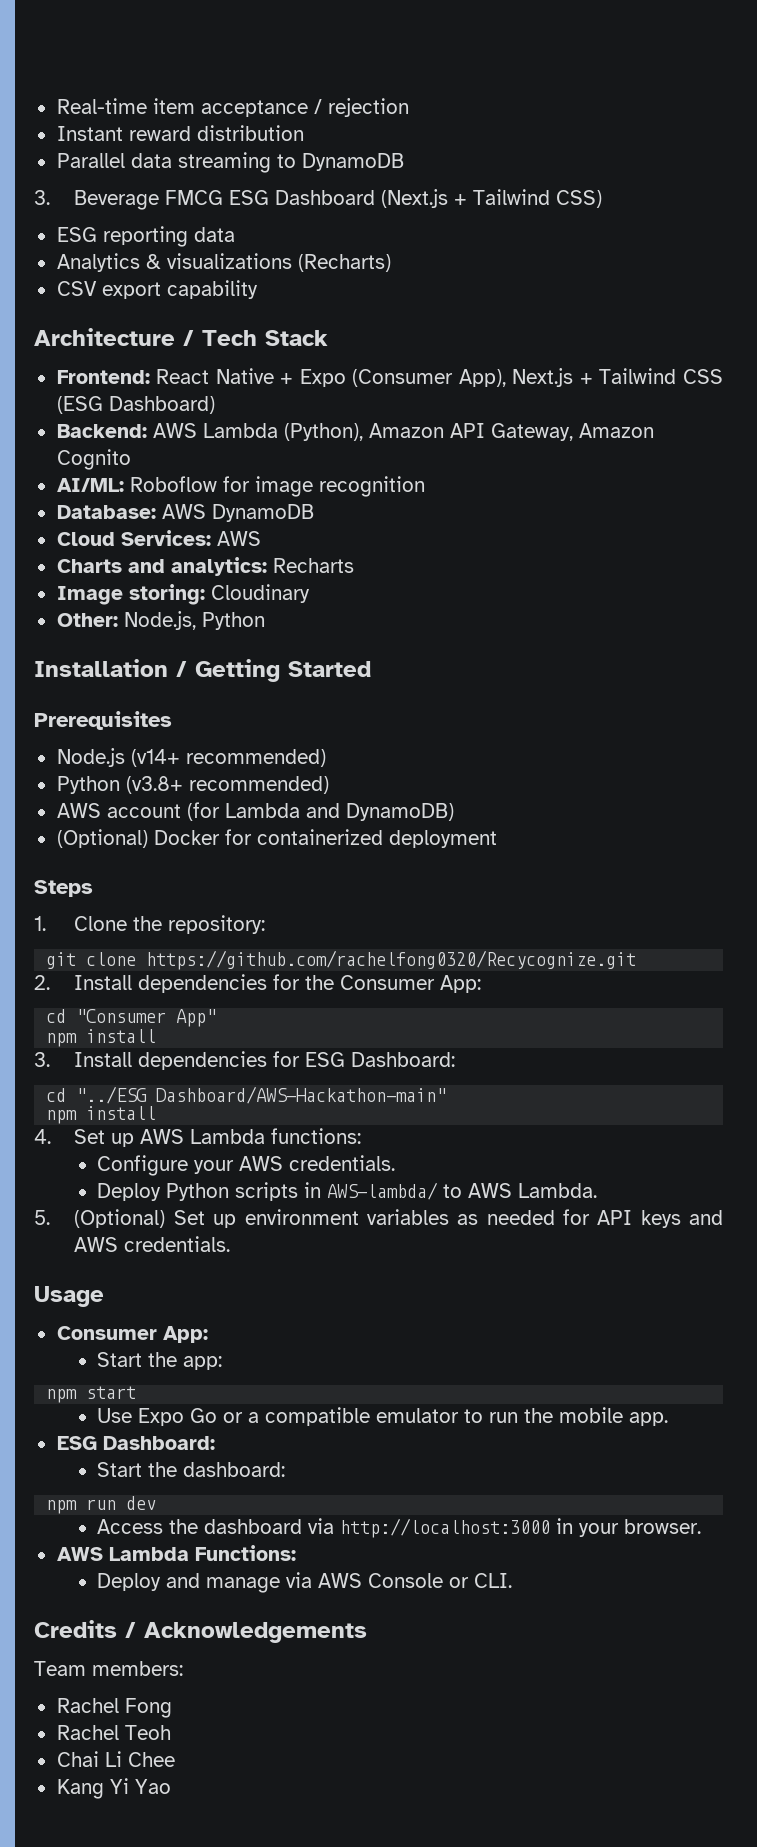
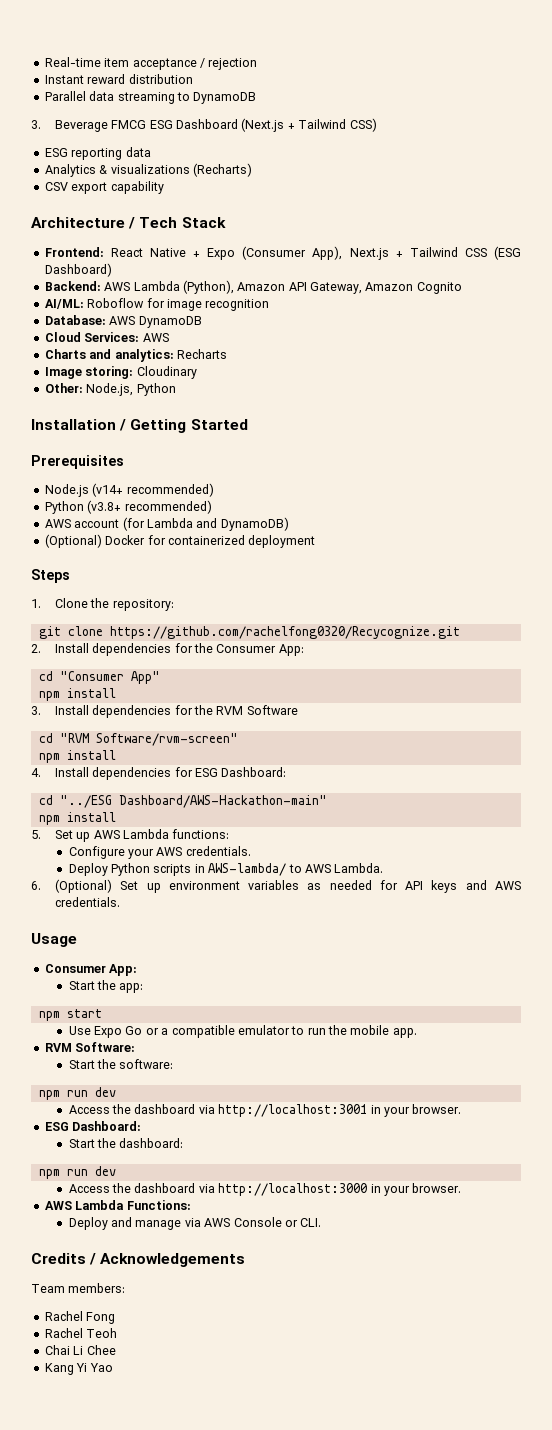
(301, 1059) none -> [194,705,298,715] [38,733,238,746] [38,750,116,763] [31,767,193,780] the RVM Software // cd "RVM Software/rvm-screen" // npm install // 4. Install dependencies for
[34,1129,51,1144] 4. -> [31,830,41,839] 5.
[34,1210,50,1225] 5. -> [31,881,41,890] 6.
(668, 1419) none -> [44,1042,136,1052] [68,1059,174,1069] [38,1087,116,1100] [68,1104,462,1117] // RVM Software: // Start the software: // npm run dev // Access the dashboard via http://localhost:3001 in your browser.

